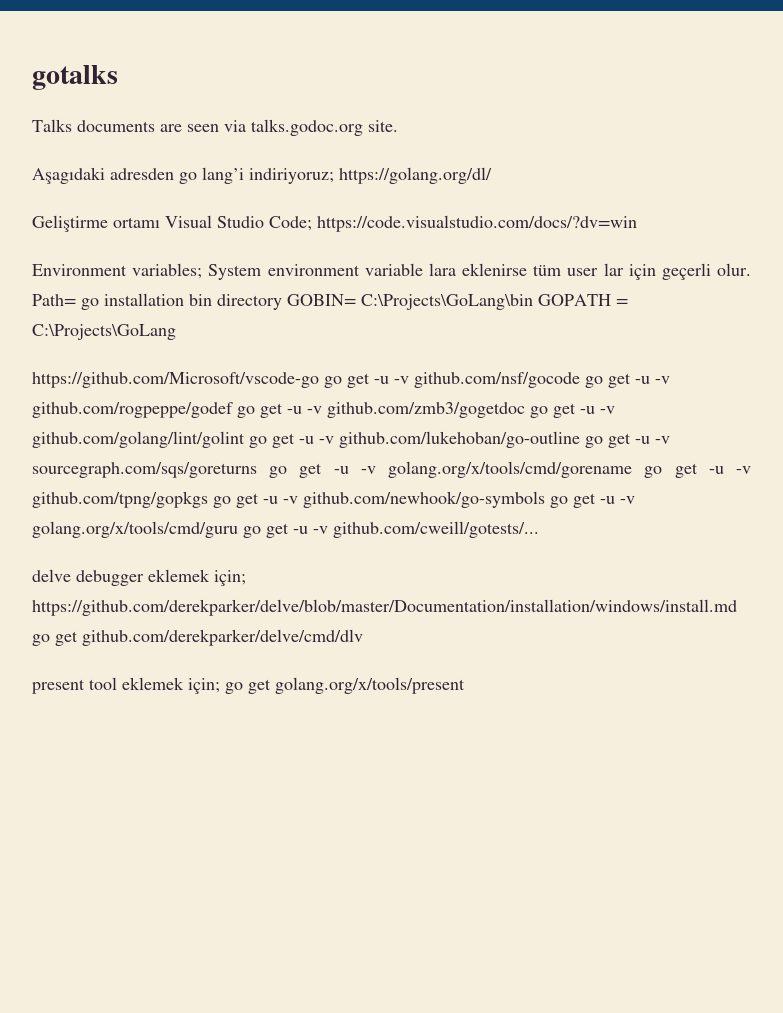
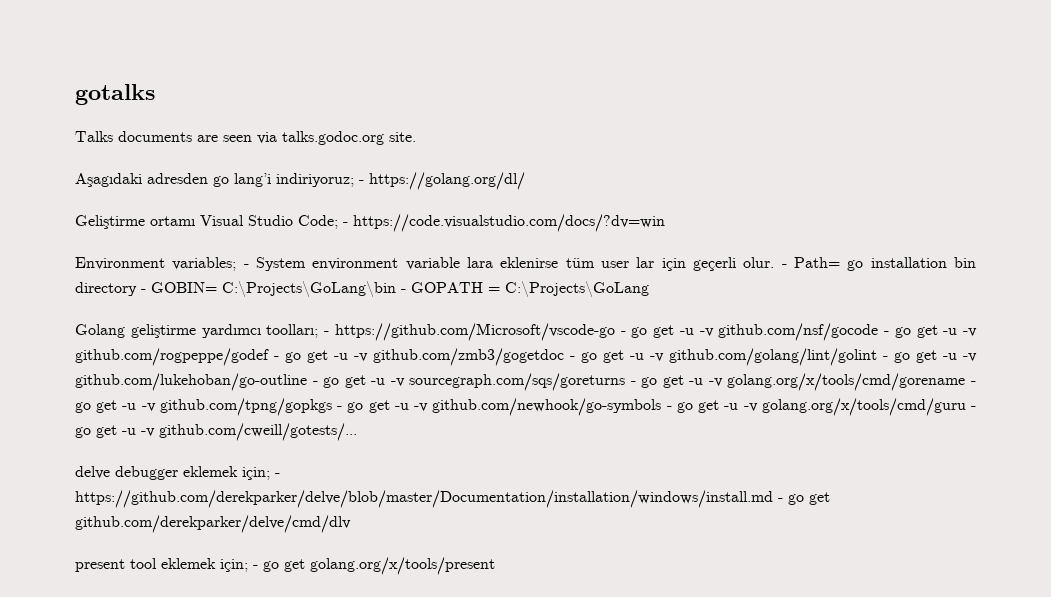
(334, 176) none -> [359,180,364,184] -
(312, 223) none -> [343,222,348,226] -
(203, 271) none -> [243,264,249,268] -
(751, 269) none -> [781,264,787,268] -
(282, 302) none -> [141,289,146,293] -
(533, 302) none -> [401,289,406,293] -
[32,372,319,388] https://github.com/Microsoft/vscode-go -> [75,323,626,341] Golang geliştirme yardımcı toolları; - https://github.com/Microsoft/vscode-go -
(580, 380) none -> [884,331,889,335] -
(233, 410) none -> [274,356,279,360] -
(525, 410) none -> [570,356,575,360] -
(245, 439) none -> [883,356,888,360] -
(580, 439) none -> [312,381,318,385] -
(257, 470) none -> [630,381,636,385] -
(633, 469) none -> [971,381,977,385] -
(208, 499) none -> [337,406,343,410] -
(545, 499) none -> [666,406,672,410] -
(238, 529) none -> [971,406,977,410] -
[32,599,737,616] https://github.com/derekparker/delve/blob/master/Documentation/installation/windows/install.md -> [275,473,280,477] [75,490,783,508] - https://github.com/derekparker/delve/blob/master/Documentation/installation/windows/install.md -
(220, 686) none -> [253,565,258,569] -

